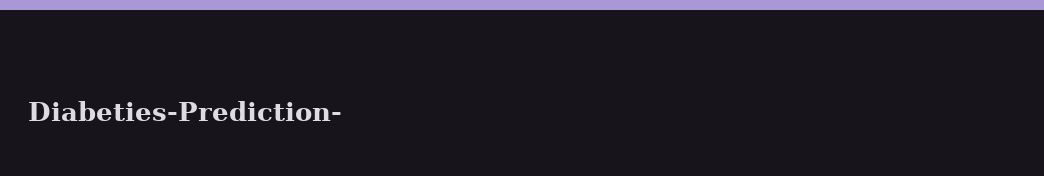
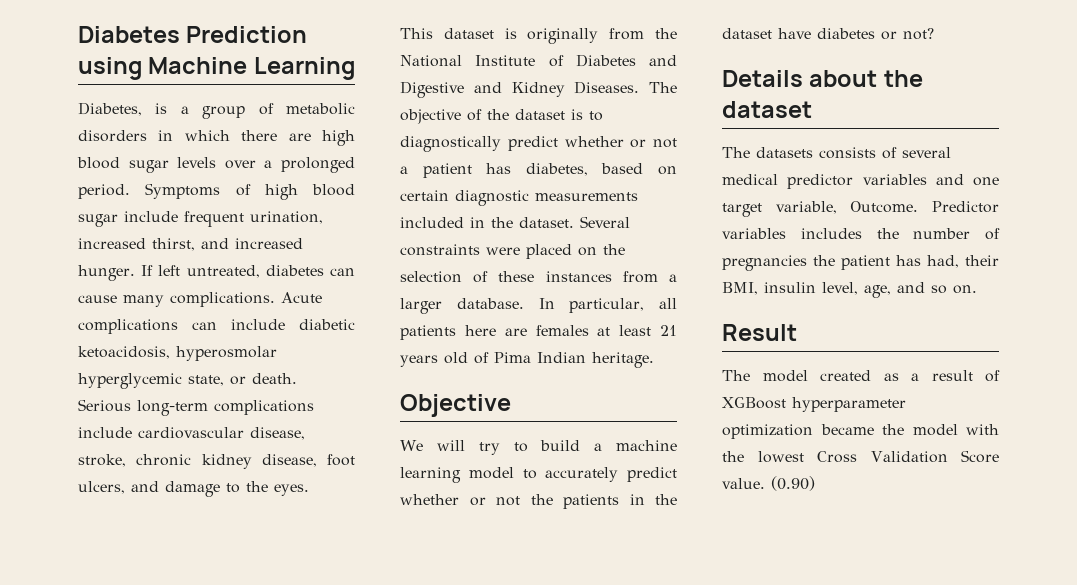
[28,101,342,121] Diabeties-Prediction- -> [78,26,308,43] [78,57,355,80] [78,102,355,119] [78,130,355,146] [77,157,355,173] [78,183,355,200] [78,211,323,227] [78,238,303,251] [78,265,355,281] [78,292,322,307] [78,319,355,334] [78,346,277,361] [78,373,297,389] [78,399,314,416] [78,427,305,440] [78,454,355,469] [78,481,309,497] [400,28,677,44] [400,54,677,67] [400,81,677,98] [400,109,603,124] [400,136,677,152] [400,163,677,178] [400,190,638,206] [400,216,630,228] [400,244,625,259] [400,271,677,283] [400,298,677,314] [400,325,677,340] [400,352,654,368] [400,394,511,417] [400,440,677,455] [400,467,677,483] [400,494,677,509] [722,28,934,40] [722,70,923,87] [722,101,812,118] [722,147,951,159] [722,174,999,189] [722,201,999,217] [722,228,1000,240] [722,255,999,271] [722,282,977,298] [722,324,797,341] [722,370,1000,382] [722,397,906,412] [722,424,999,439] [722,450,999,463] [722,476,815,491] Diabetes Prediction using Machine Learning // Diabetes, is a group of metabolic disorders in which there are high blood sugar levels over a prolonged period. Symptoms of high blood sugar include frequent urination, increased thirst, and increased hunger. If left untreated, diabetes can cause many complications. Acute complications can include diabetic ketoacidosis, hyperosmolar hyperglycemic state, or death. Serious long-term complications include cardiovascular disease, stroke, chronic kidney disease, foot ulcers, and damage to the eyes. // This dataset is originally from the National Institute of Diabetes and Digestive and Kidney Diseases. The objective of the dataset is to diagnostically predict whether or not a patient has diabetes, based on certain diagnostic measurements included in the dataset. Several constraints were placed on the selection of these instances from a larger database. In particular, all patients here are females at least 21 years old of Pima Indian heritage. // Objective // We will try to build a machine learning model to accurately predict whether or not the patients in the dataset have diabetes or not? // Details about the dataset // The datasets consists of several medical predictor variables and one target variable, Outcome. Predictor variables includes the number of pregnancies the patient has had, their BMI, insulin level, age, and so on. // Result // The model created as a result of XGBoost hyperparameter optimization became the model with the lowest Cross Validation Score value. (0.90)

